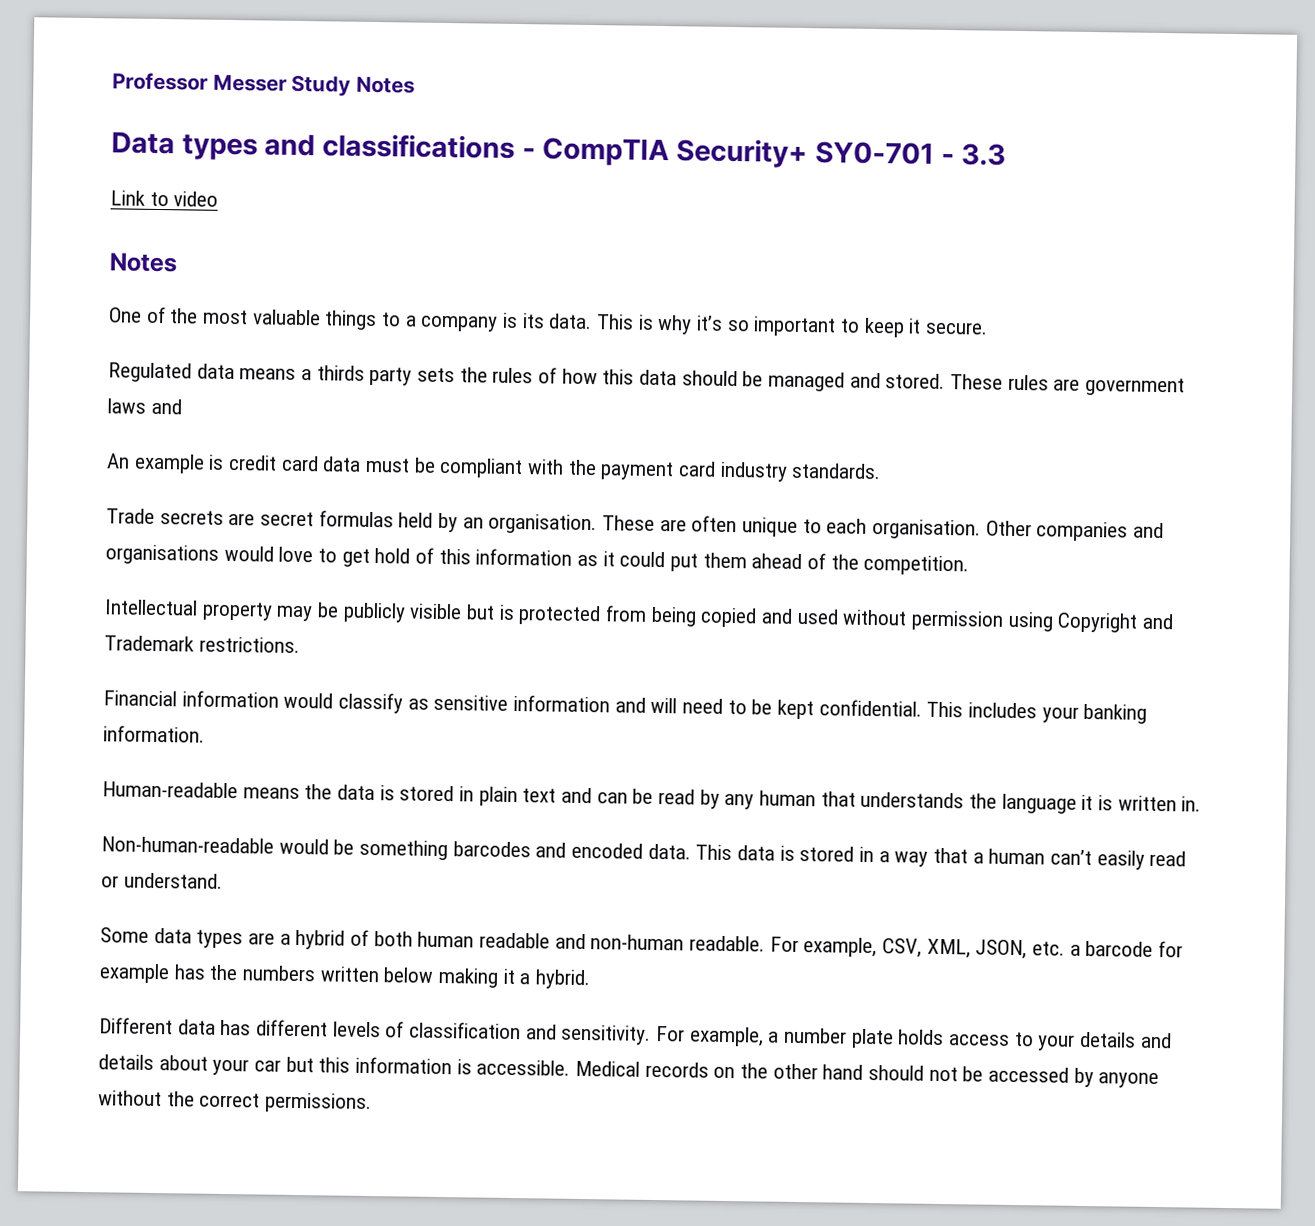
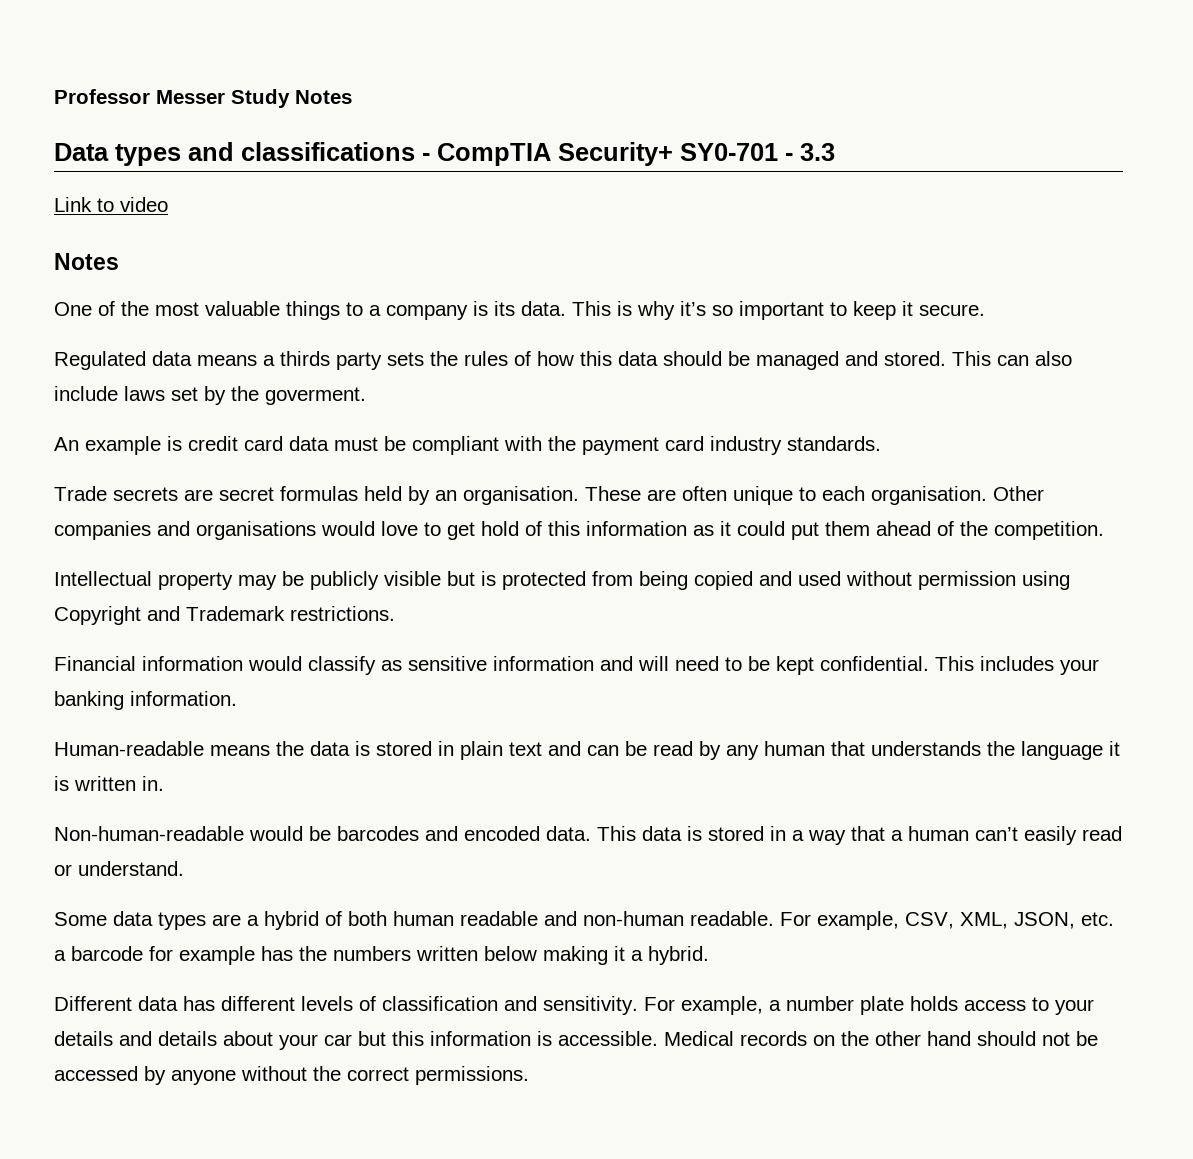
[950,374,1186,397] [107,398,182,415] These rules are government laws and -> [952,351,1072,366] [54,386,366,405] This can also include laws set by the goverment.
[359,839,449,861] something -> (331, 833) none

